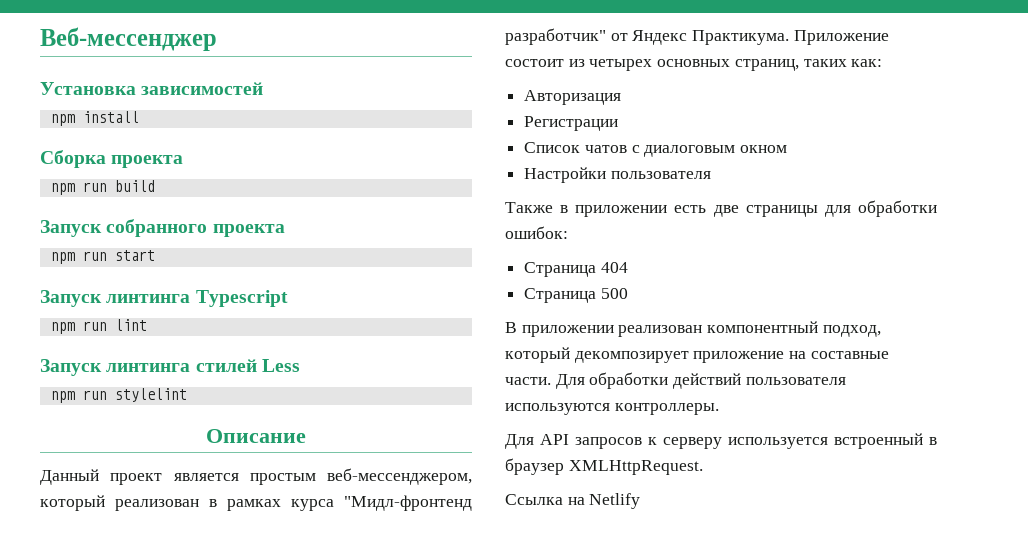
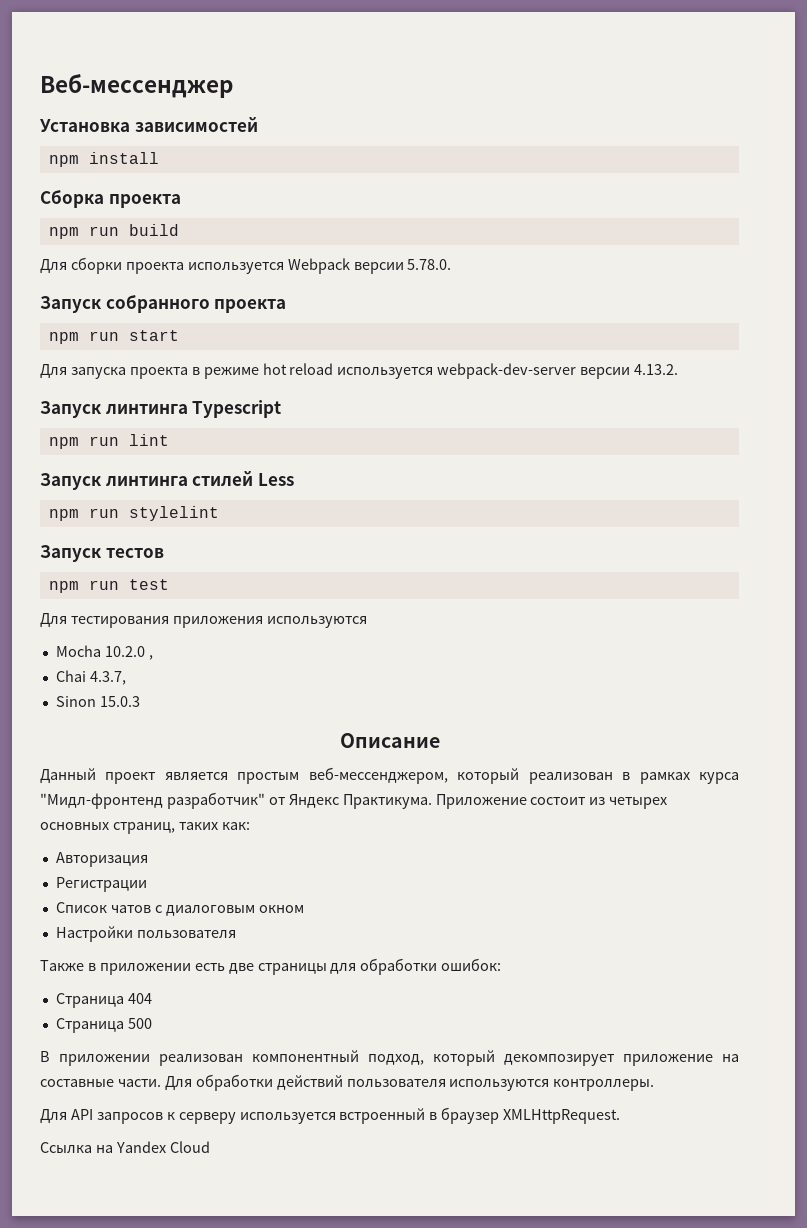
(155, 186) none -> [40,257,452,274] // Для сборки проекта используется Webpack версии 5.78.0.
(155, 255) none -> [40,363,679,379] // Для запуска проекта в режиме hot reload используется webpack-dev-server версии 4.13.2.
(187, 395) none -> [40,545,164,562] [48,579,169,593] [40,613,367,628] [55,645,153,660] [55,670,126,685] [55,696,140,707] // Запуск тестов // npm run test // Для тестирования приложения используются // Mocha 10.2.0 , // Chai 4.3.7, // Sinon 15.0.3
[589,493,641,509] Netlify -> [115,1141,210,1153] Yandex Cloud

